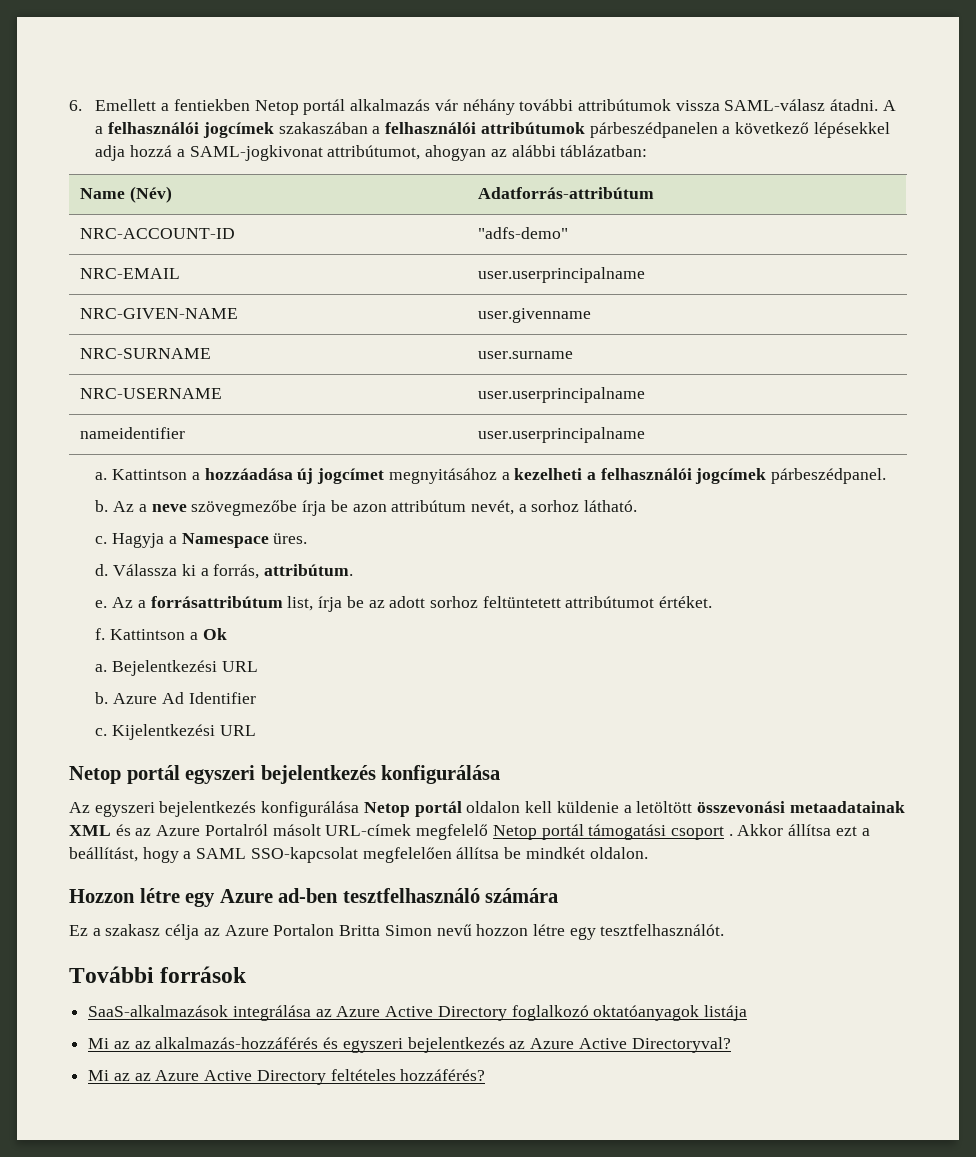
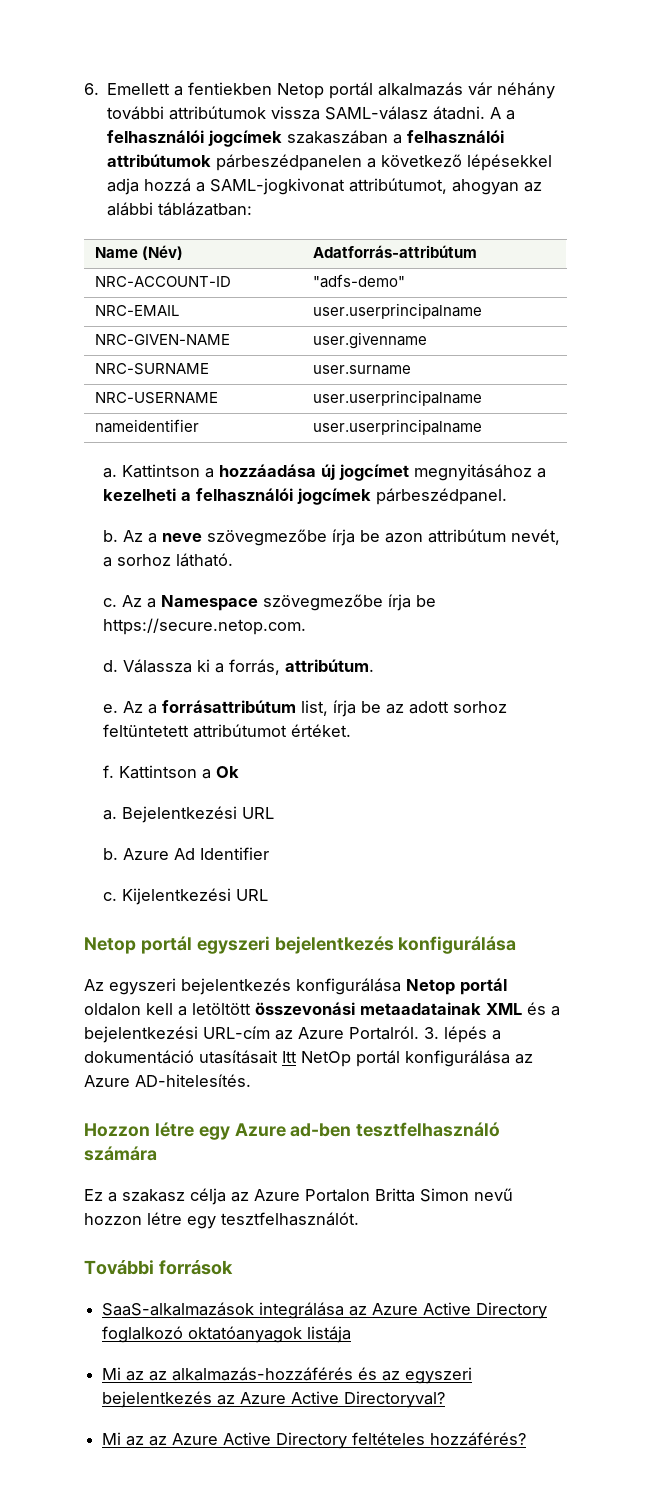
[112,533,165,548] Hagyja -> [122,595,143,607] Az
[273,533,308,544] üres. -> [263,594,437,611] [103,618,307,635] szövegmezőbe írja be https://secure.netop.com.
[556,801,619,813] küldenie -> (173, 1009) none
[135,824,870,840] [69,847,648,863] az Azure Portalról másolt URL-címek megfelelő Netop portál támogatási csoport . Akkor állítsa ezt a beállítást, hogy a SAML SSO-kapcsolat megfelelően állítsa be mindkét oldalon. -> [551,1006,560,1016] [84,1026,501,1043] [84,1050,533,1067] [84,1074,251,1087] a bejelentkezési URL-cím az Azure Portalról. 3. lépés a dokumentáció utasításait Itt NetOp portál konfigurálása az Azure AD-hitelesítés.
(339, 1043) none -> [382,1371,401,1381] az

